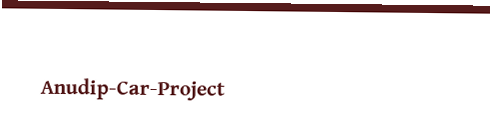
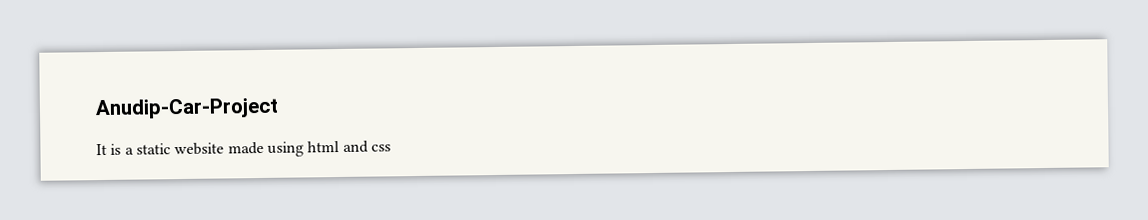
(225, 89) none -> [96,140,391,157] // It is a static website made using html and css

